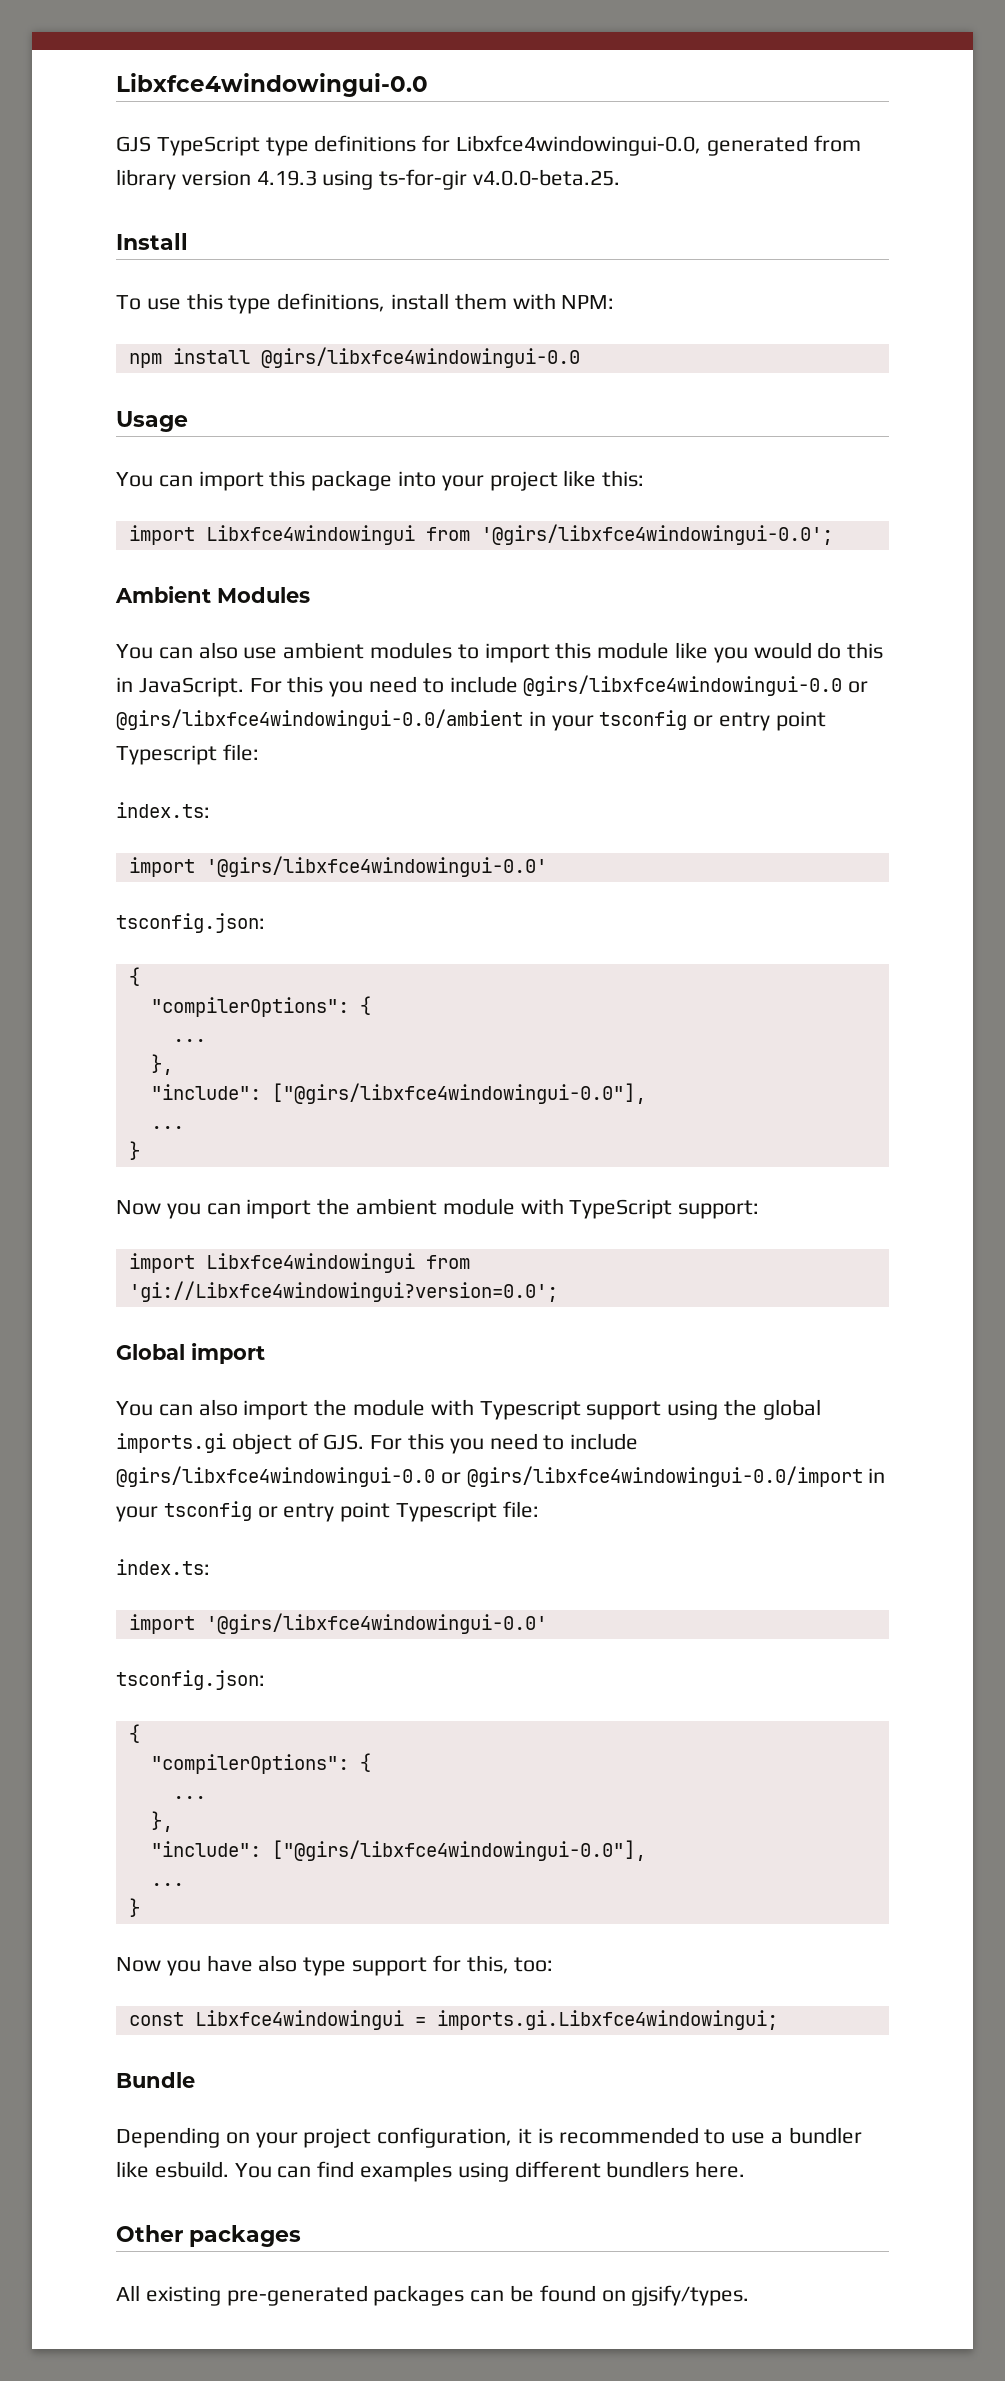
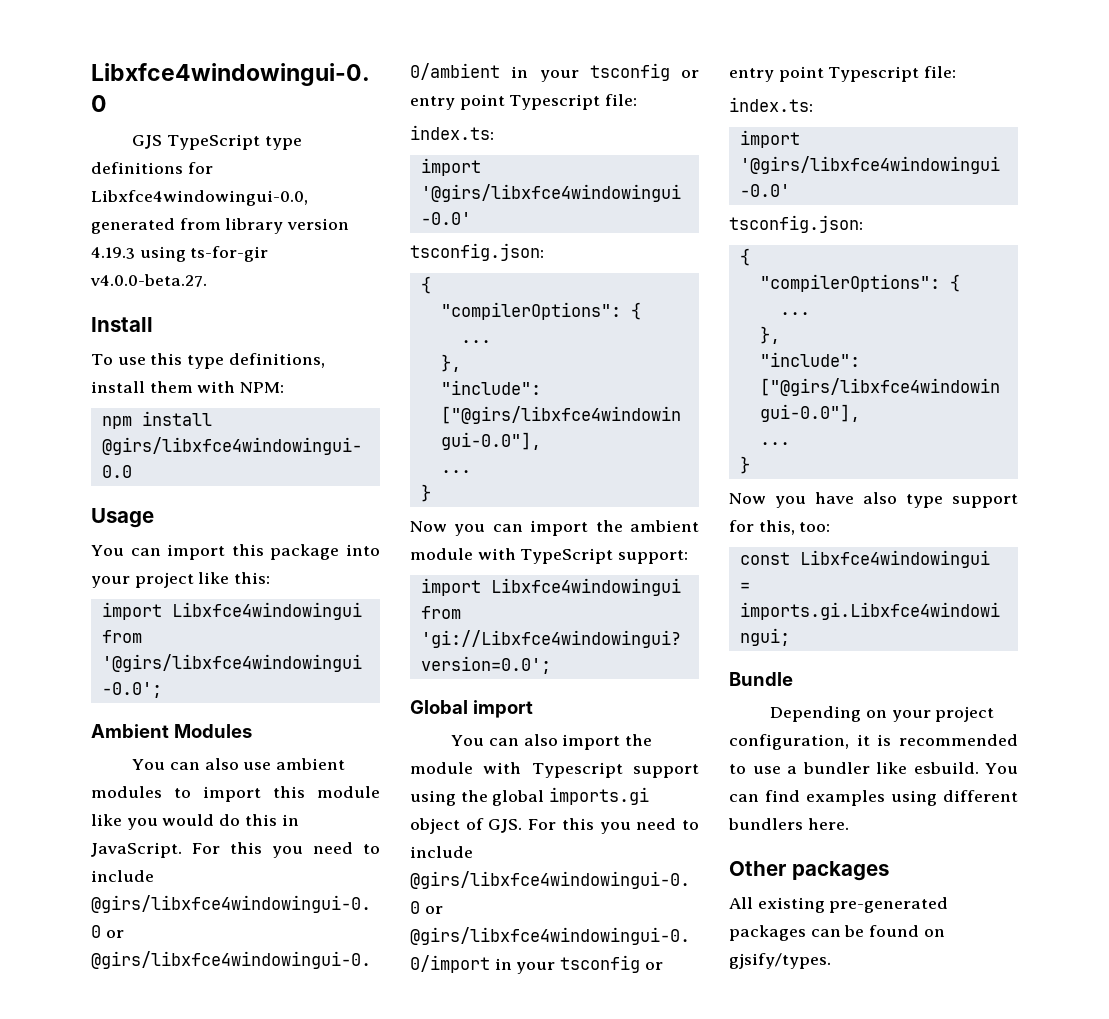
[473,169,621,186] v4.0.0-beta.25. -> [90,274,207,287] v4.0.0-beta.27.

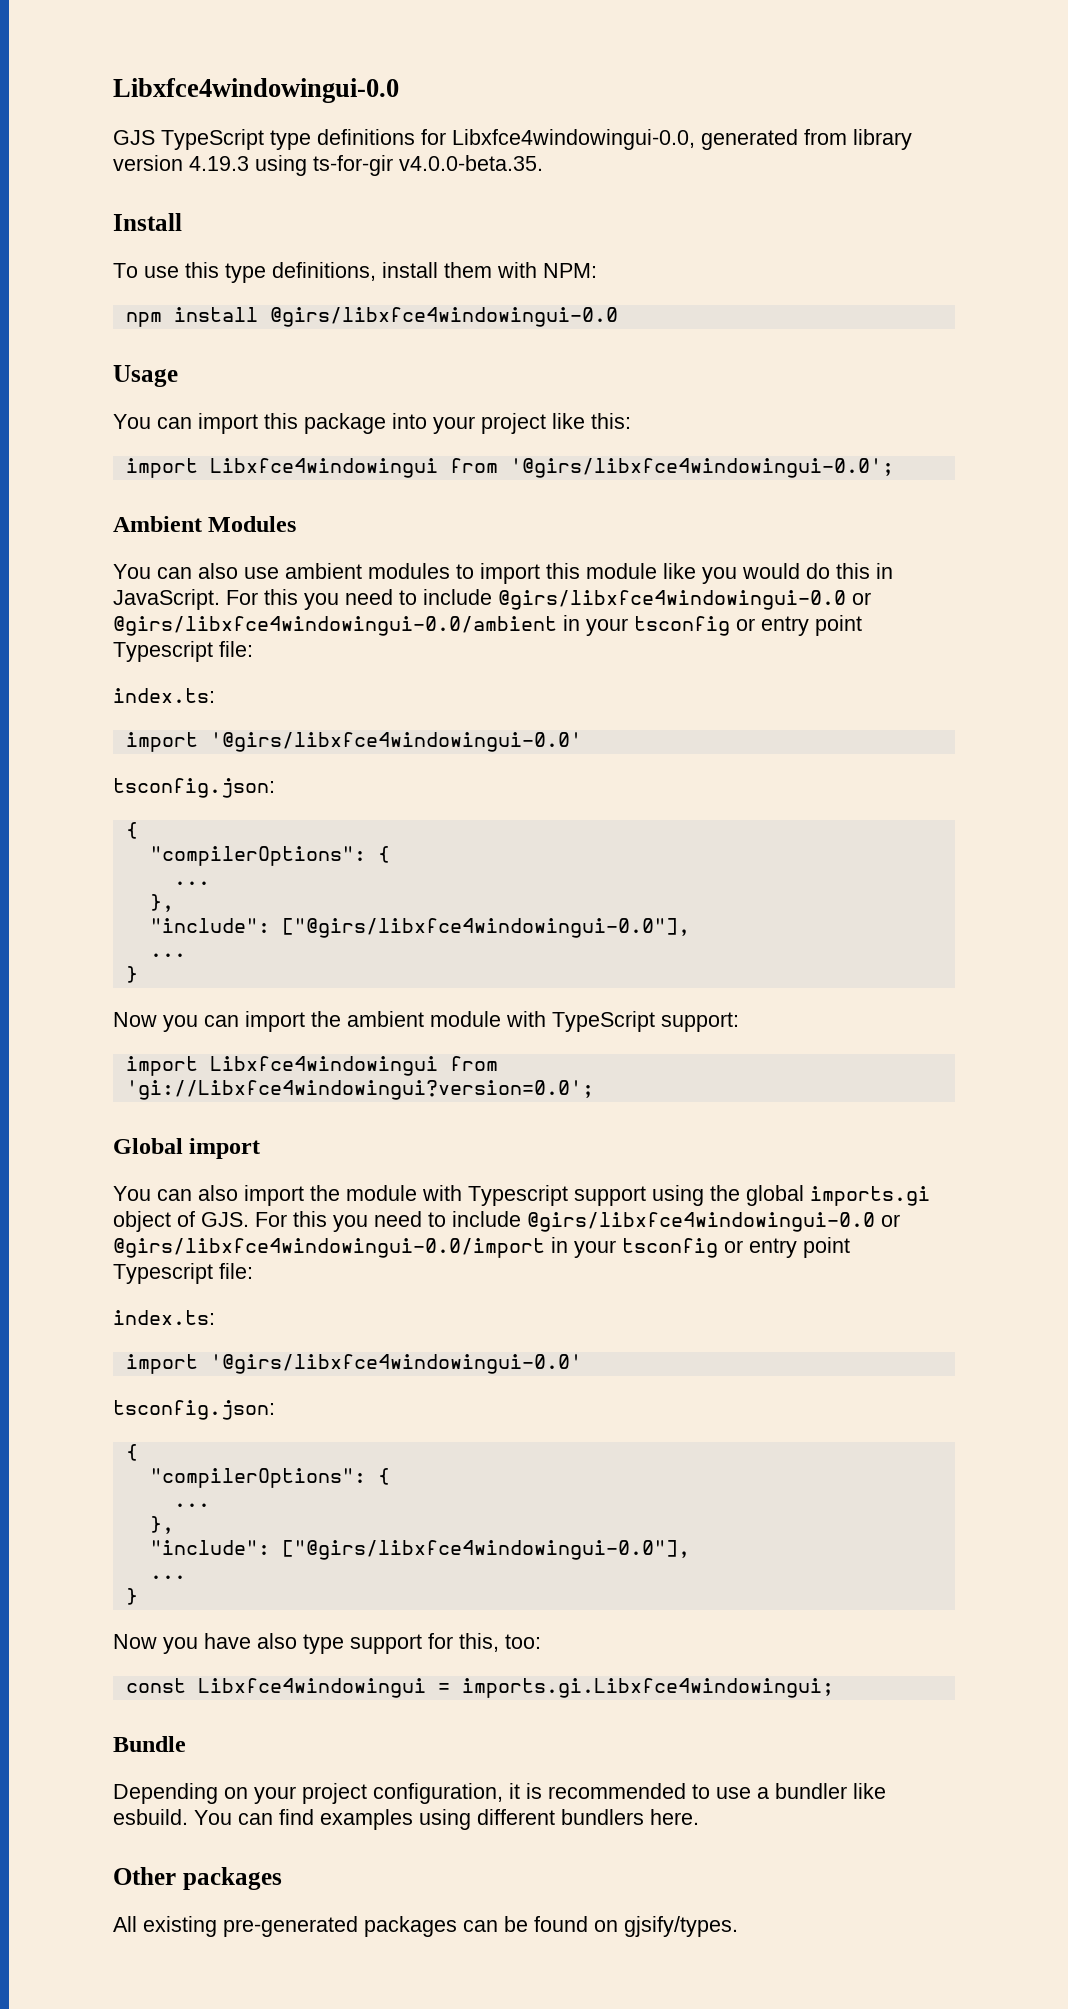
[90,274,207,287] v4.0.0-beta.27. -> [399,155,543,171] v4.0.0-beta.35.

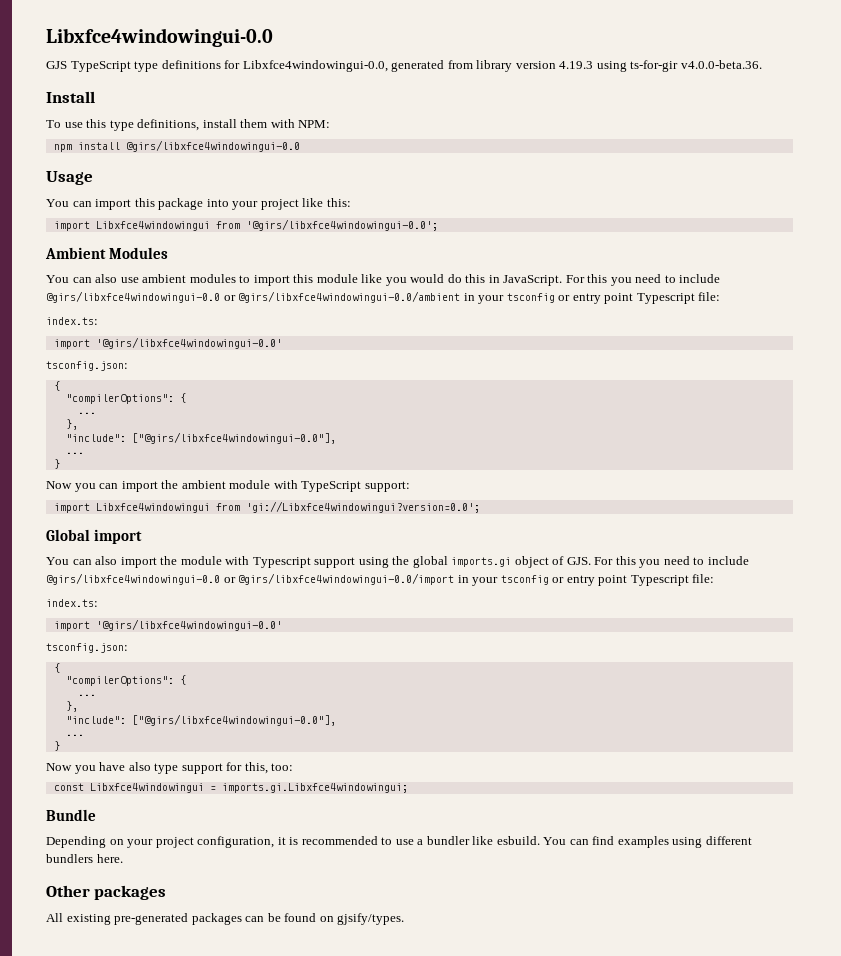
[399,155,543,171] v4.0.0-beta.35. -> [680,60,762,69] v4.0.0-beta.36.

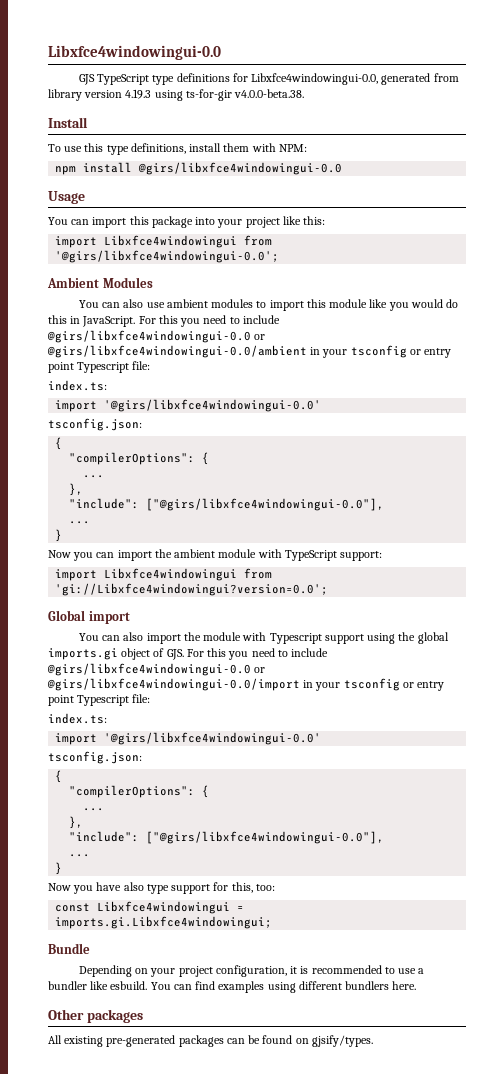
[680,60,762,69] v4.0.0-beta.36. -> [234,89,305,98] v4.0.0-beta.38.

